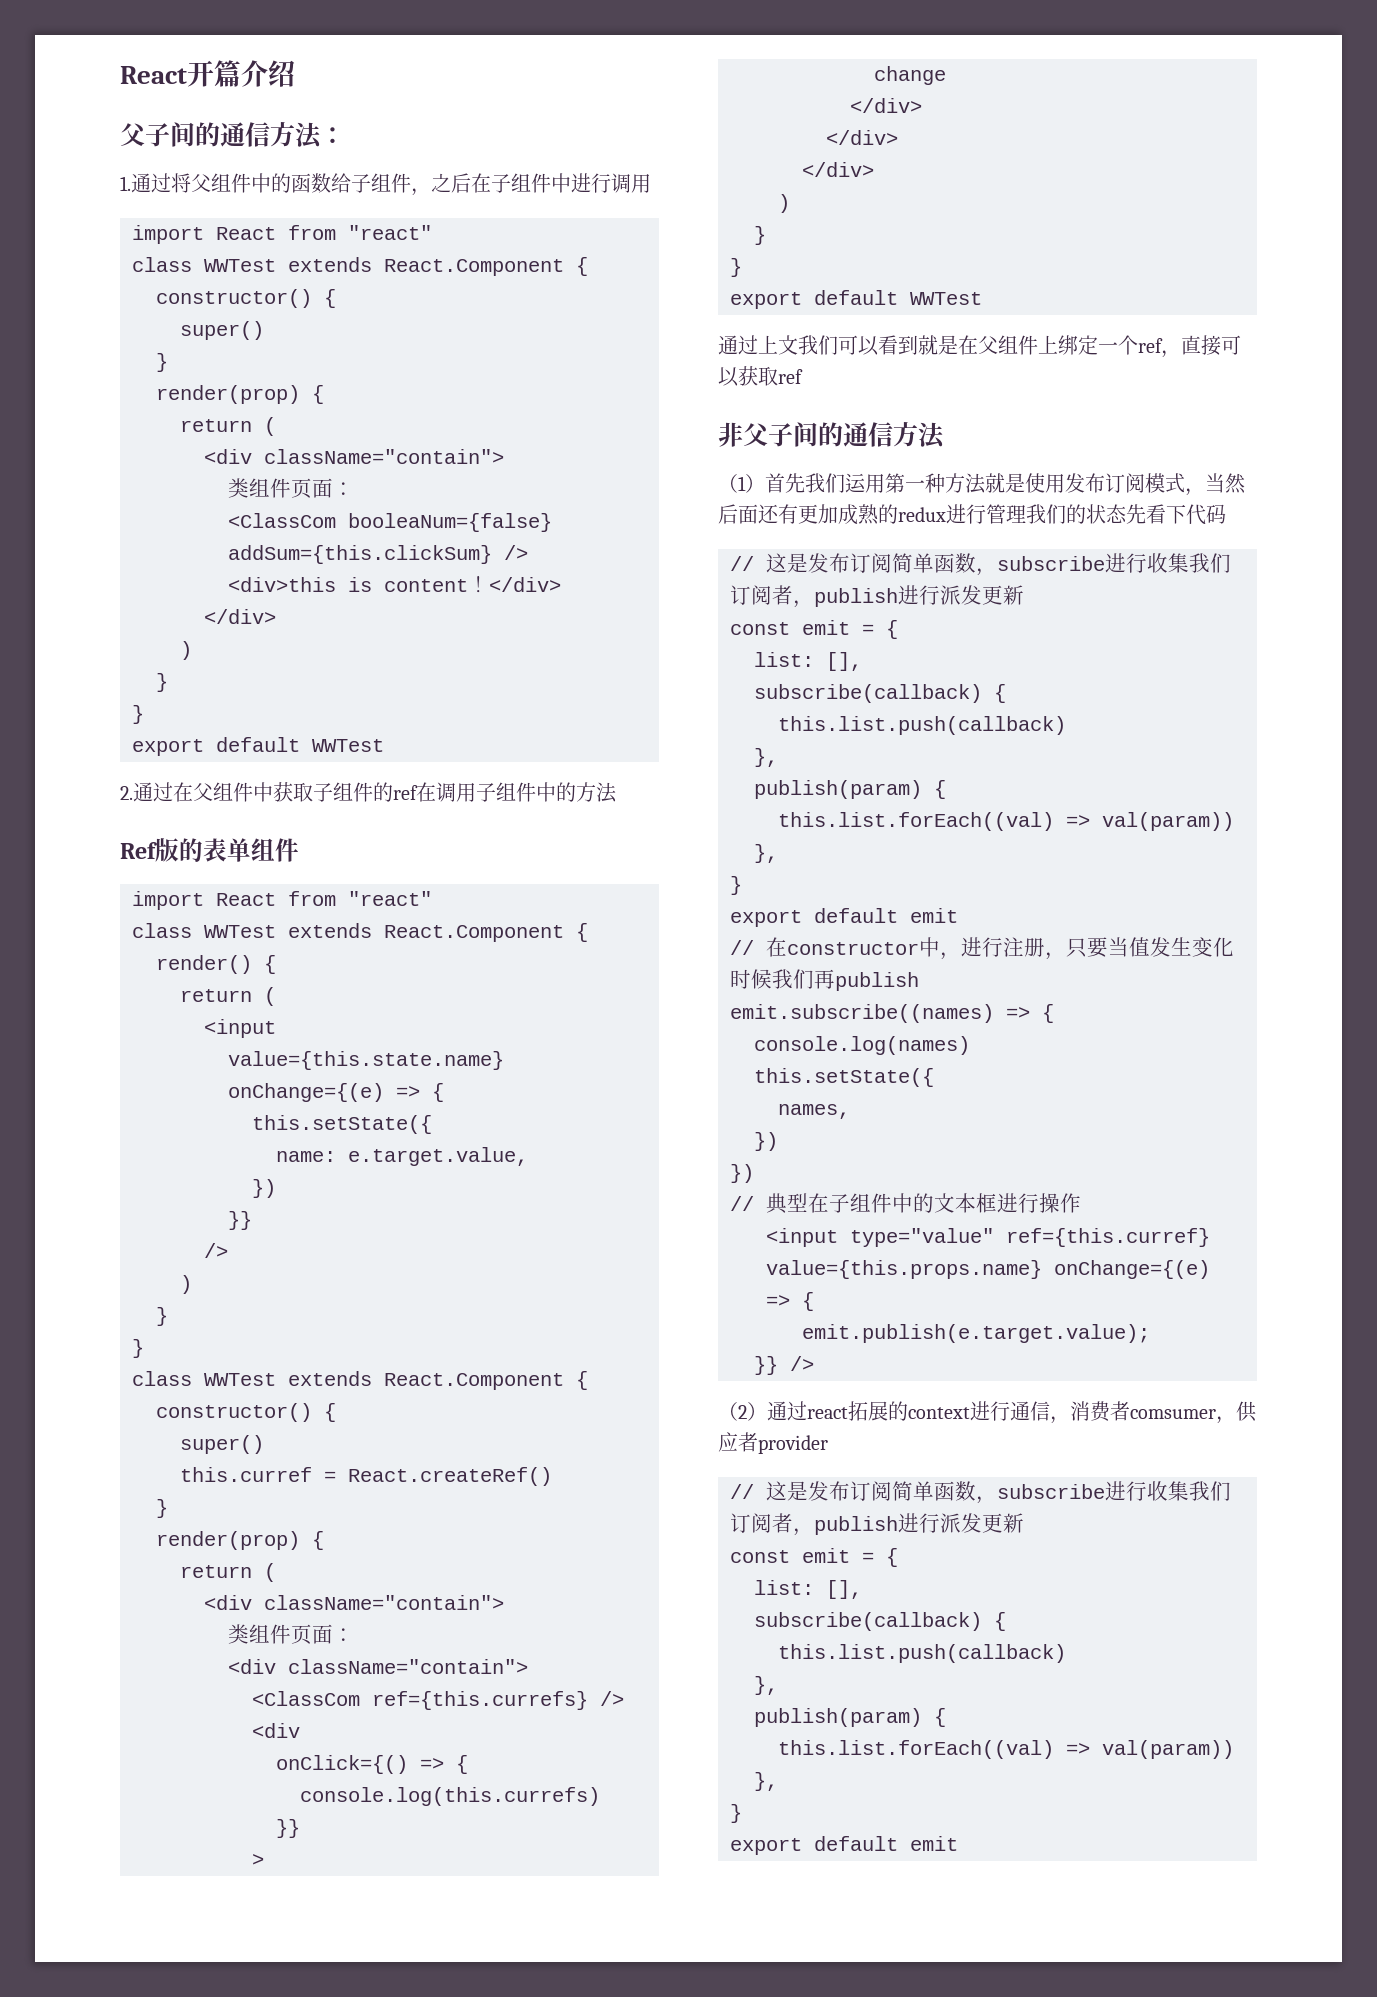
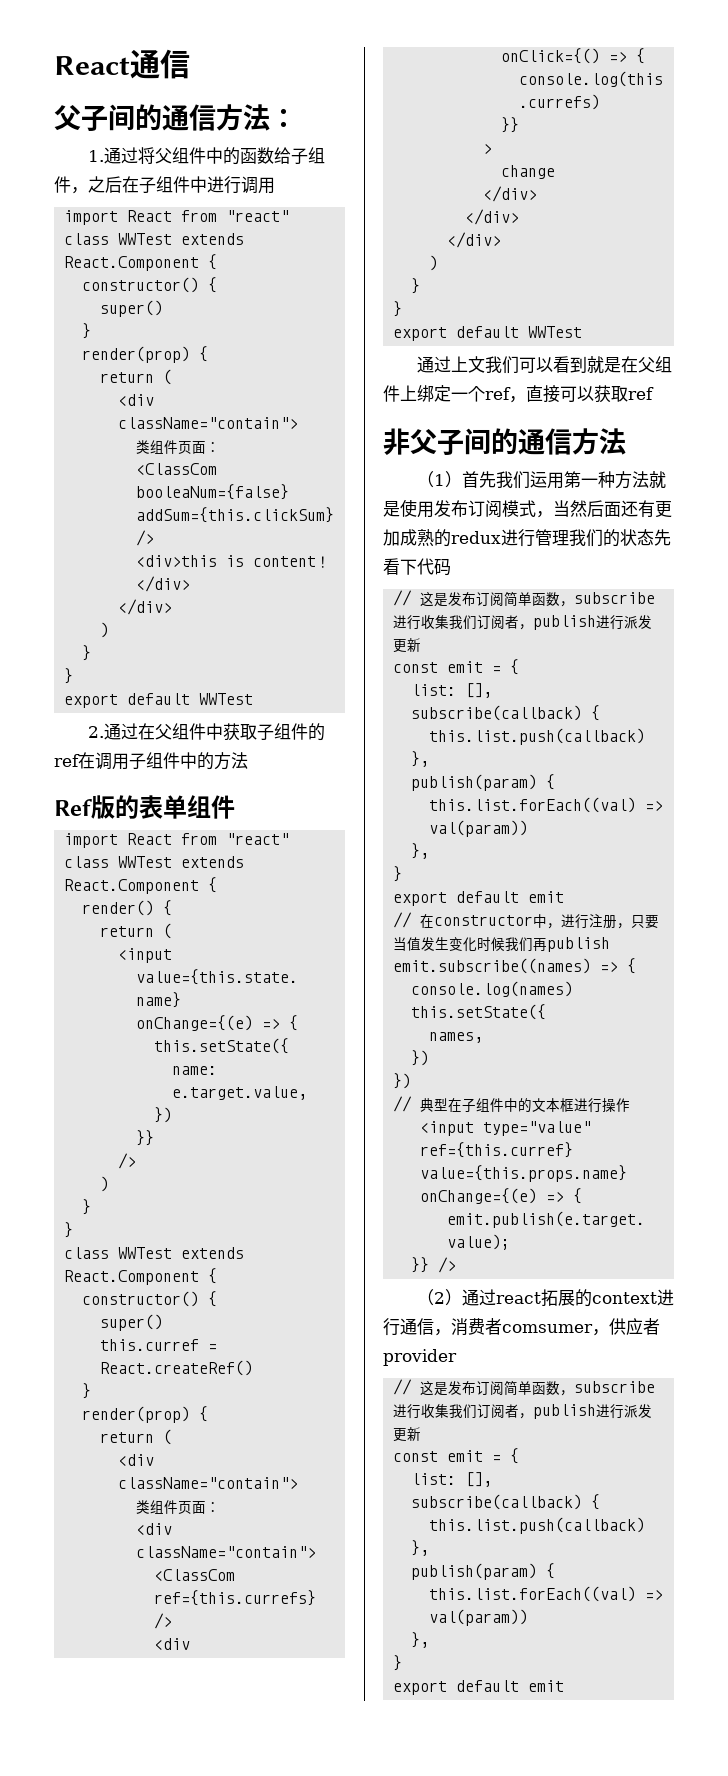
[120,60,295,87] React开篇介绍 -> [54,49,190,79] React通信

